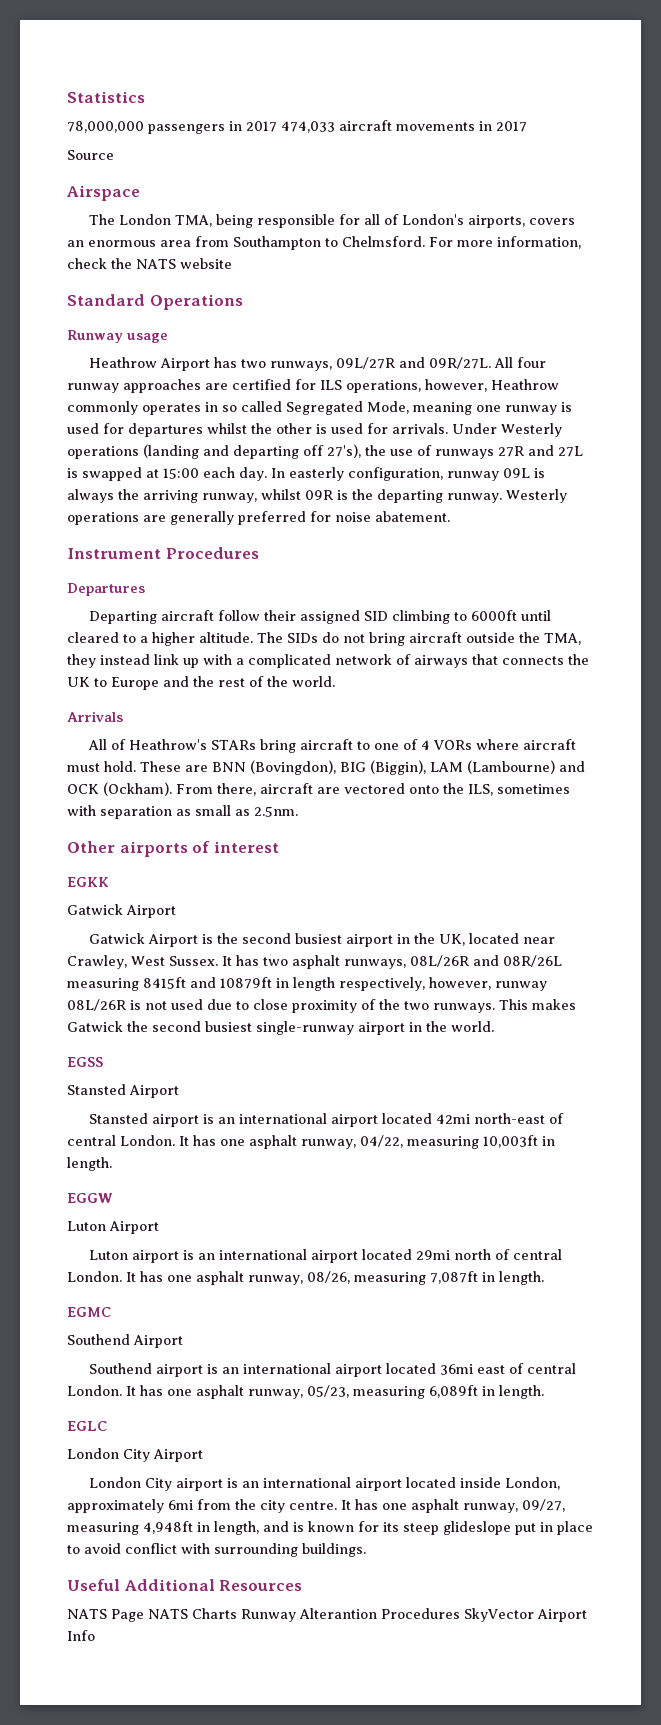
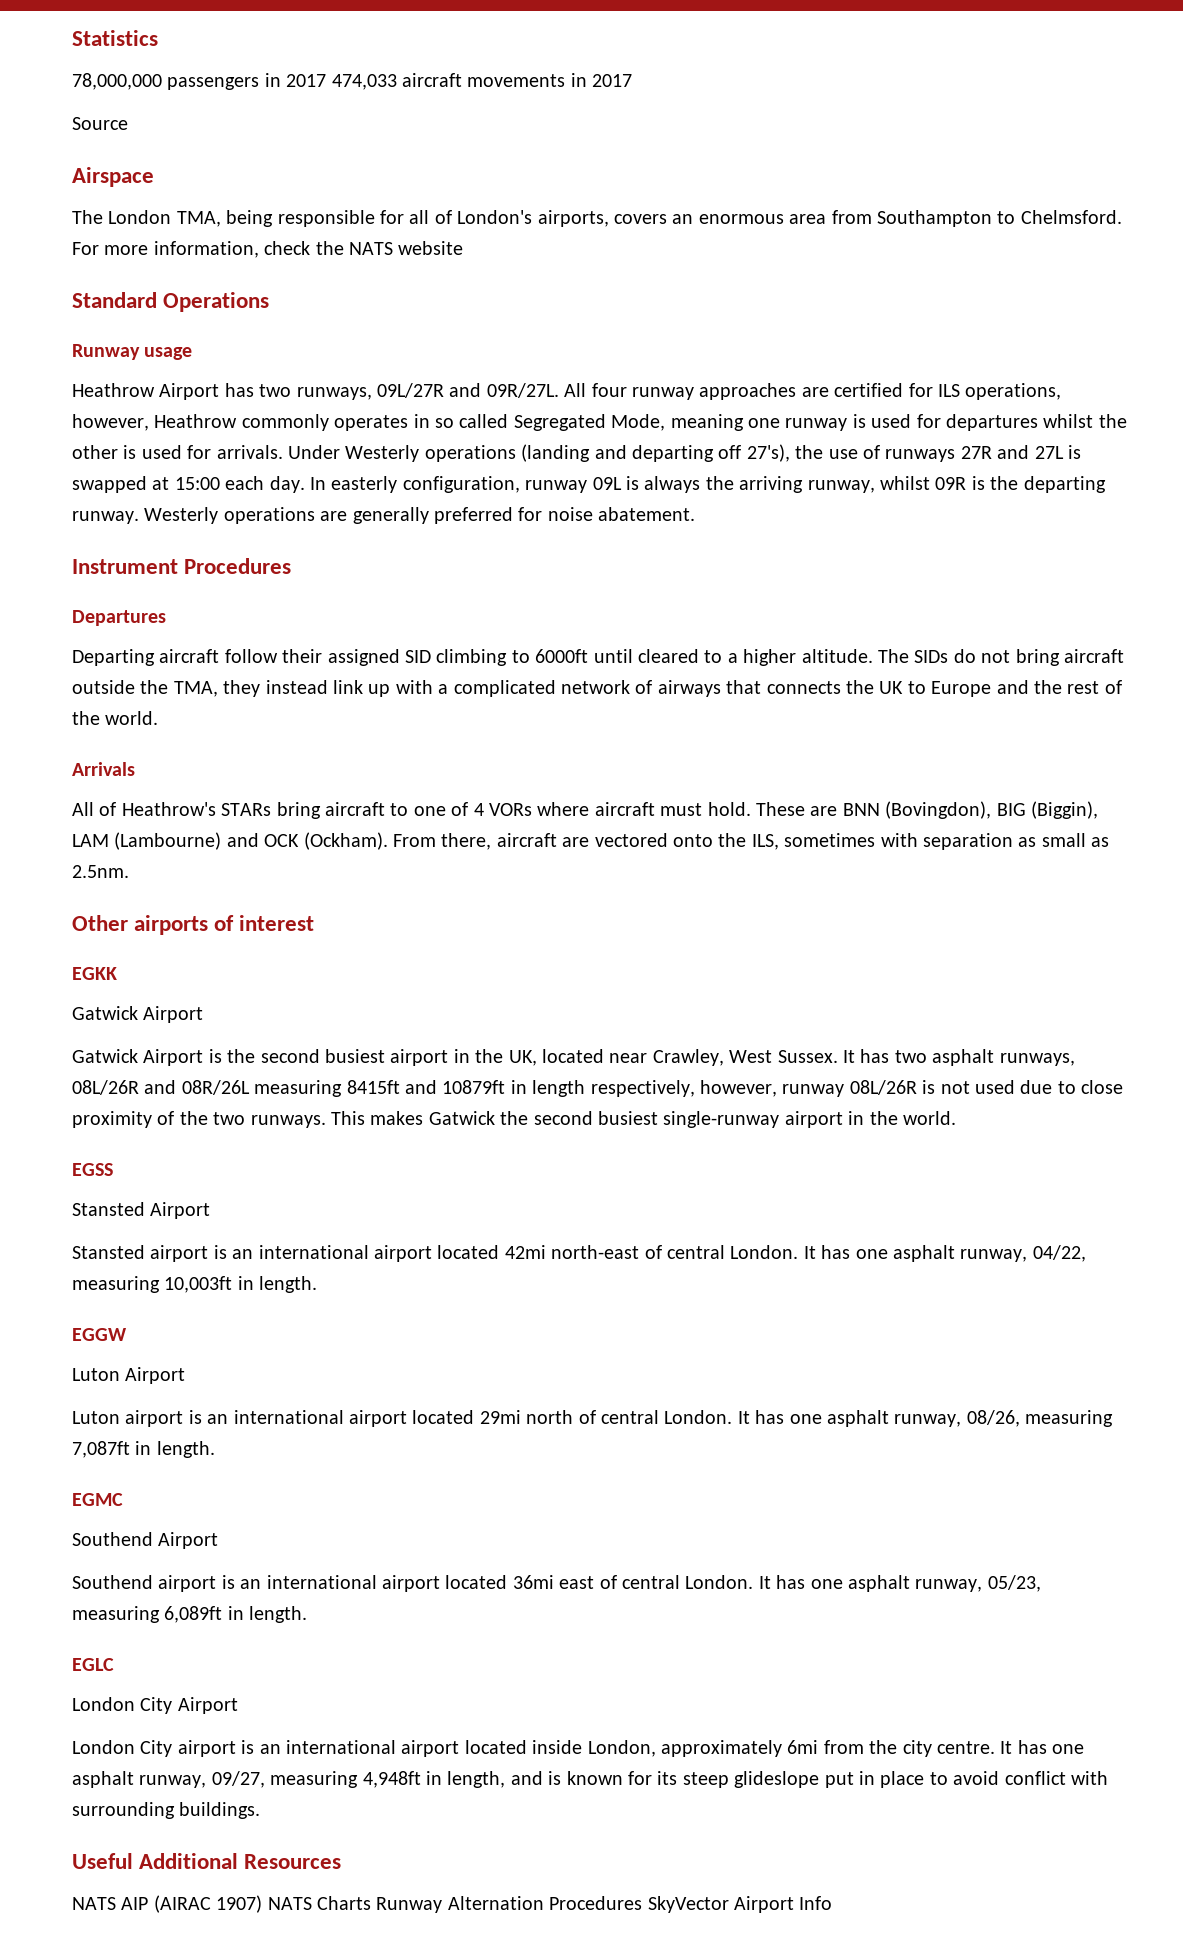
[111,1609,144,1622] Page -> [121,1895,263,1913] AIP (AIRAC 1907)
[299,1608,377,1619] Alterantion -> [447,1896,544,1910] Alternation

